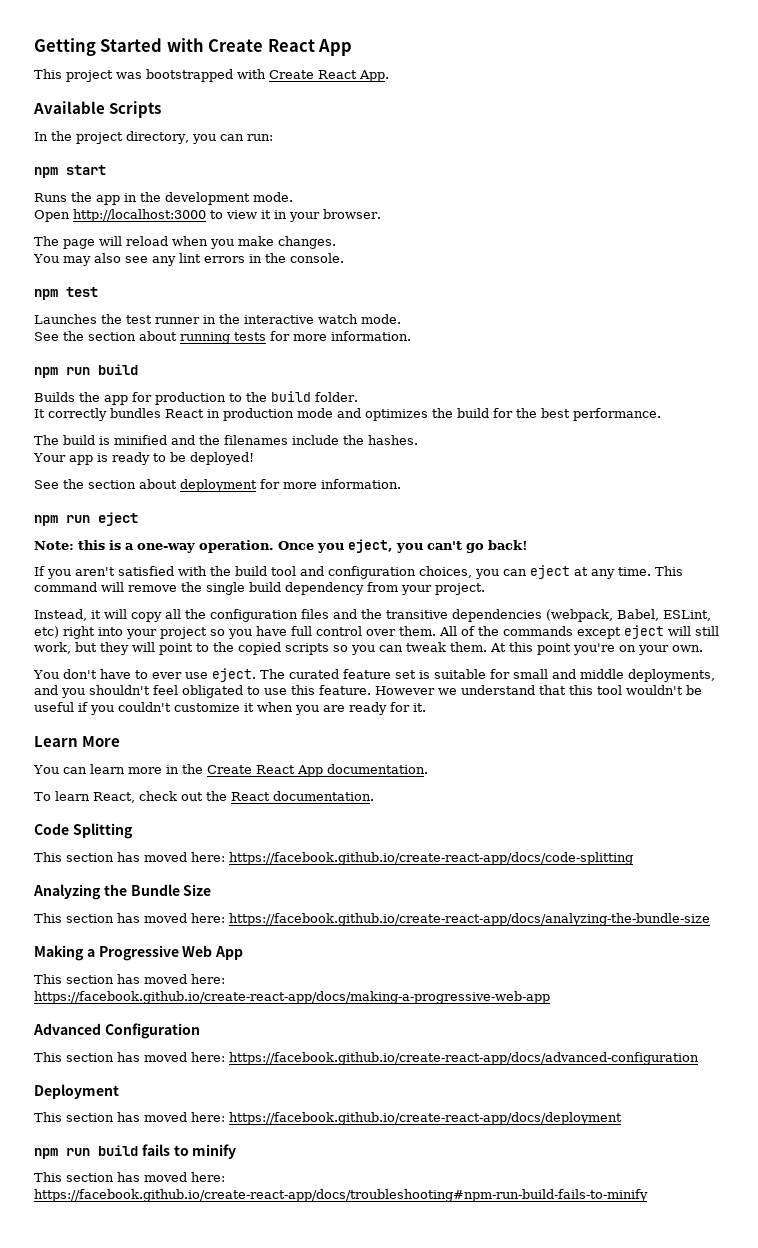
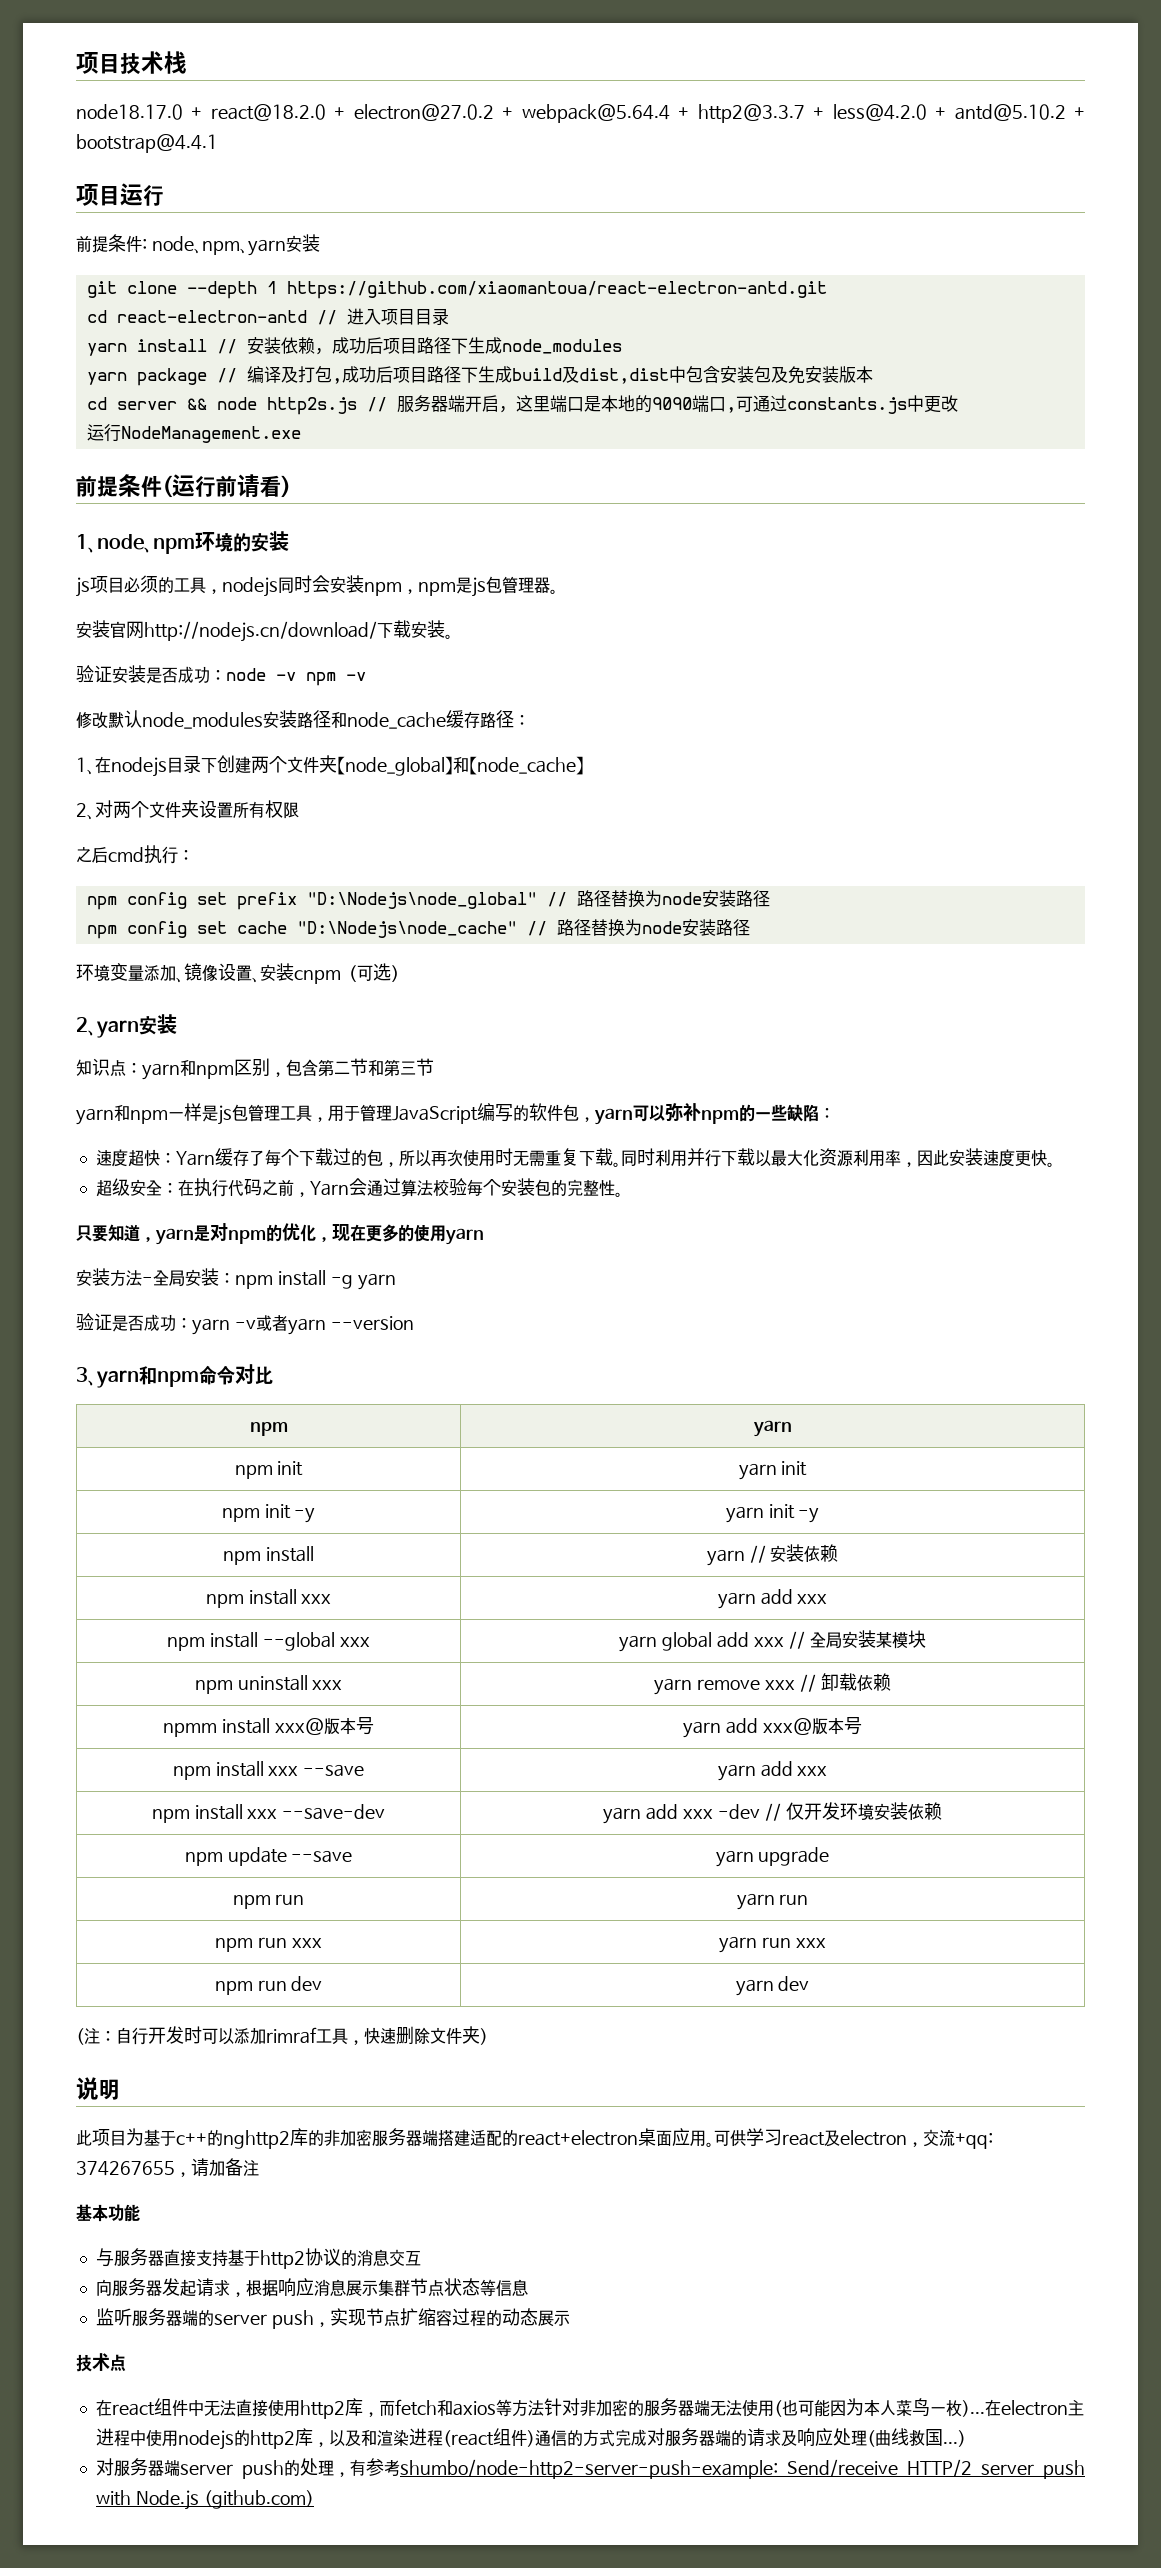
[34,38,353,56] [34,69,389,82] [33,101,162,118] [34,131,273,144] [34,165,106,178] [34,192,293,205] [34,209,381,222] [34,236,336,249] [33,253,344,266] [34,287,98,300] [34,314,401,324] [34,331,411,344] [34,364,138,378] [34,391,358,405] [34,408,661,421] [34,435,418,445] [33,452,254,465] [34,479,401,492] [34,512,138,526] [34,539,528,553] [34,565,683,579] [34,582,485,595] [34,609,711,622] [34,625,719,639] [34,642,703,655] [33,668,715,682] [34,685,702,698] [34,702,426,715] [34,736,121,747] [33,764,428,777] [34,791,374,803] [34,823,133,839] [34,852,633,865] [33,884,212,900] [34,913,710,926] [34,945,244,961] [34,974,225,984] [34,991,550,1004] [33,1023,200,1039] [34,1052,699,1065] [34,1084,119,1099] [34,1112,622,1125] [34,1144,237,1159] [34,1172,225,1182] [34,1189,648,1202] Getting Started with Create React App // This project was bootstrapped with Create React App. // Available Scripts // In the project directory, you can run: // npm start // Runs the app in the development mode. // Open http://localhost:3000 to view it in your browser. // The page will reload when you make changes. // You may also see any lint errors in the console. // npm test // Launches the test runner in the interactive watch mode. // See the section about running tests for more information. // npm run build // Builds the app for production to the build folder. // It correctly bundles React in production mode and optimizes the build for the best performance. // The build is minified and the filenames include the hashes. // Your app is ready to be deployed! // See the section about deployment for more information. // npm run eject // Note: this is a one-way operation. Once you eject, you can't go back! // If you aren't satisfied with the build tool and configuration choices, you can eject at any time. This command will remove the single build dependency from your project. // Instead, it will copy all the configuration files and the transitive dependencies (webpack, Babel, ESLint, etc) right into your project so you have full control over them. All of the commands except eject will still work, but they will point to the copied scripts so you can tweak them. At this point you're on your own. // You don't have to ever use eject. The curated feature set is suitable for small and middle deployments, and you shouldn't feel obligated to use this feature. However we understand that this tool wouldn't be useful if you couldn't customize it when you are ready for it. // Learn More // You can learn more in the Create React App documentation. // To learn React, check out the React documentation. // Code Splitting // This section has moved here: https://facebook.github.io/create-react-app/docs/code-splitting // Analyzing the Bundle Size // This section has moved here: https://facebook.github.io/create-react-app/docs/analyzing-the-bundle-size // Making a Progressive Web App // This section has moved here: https://facebook.github.io/create-react-app/docs/making-a-progressive-web-app // Advanced Configuration // This section has moved here: https://facebook.github.io/create-react-app/docs/advanced-configuration // Deployment // This section has moved here: https://facebook.github.io/create-react-app/docs/deployment // npm run build fails to minify // This section has moved here: https://facebook.github.io/create-react-app/docs/troubleshooting#npm-run-build-fails-to-minify -> [76,51,187,74] [76,104,1085,123] [76,134,218,153] [76,183,164,206] [76,234,320,256] [86,281,827,299] [86,308,449,325] [86,337,622,356] [86,366,873,386] [86,395,958,415] [86,424,301,443] [76,474,291,498] [76,531,289,554] [76,575,558,597] [76,620,453,642] [76,665,366,686] [76,710,530,729] [76,755,584,777] [76,800,299,820] [76,845,194,864] [86,890,770,910] [86,919,750,939] [76,963,407,984] [76,1014,177,1038] [76,1058,434,1080] [76,1103,835,1125] [95,1148,1055,1167] [95,1178,623,1197] [76,1223,484,1245] [76,1268,396,1290] [76,1313,414,1335] [76,1364,273,1388] [249,1422,288,1436] [752,1420,792,1437] [234,1461,304,1479] [738,1461,808,1480] [221,1504,316,1523] [725,1504,820,1523] [223,1546,314,1565] [706,1544,839,1566] [205,1589,332,1608] [717,1589,828,1609] [167,1632,370,1651] [619,1630,926,1652] [194,1675,343,1694] [654,1673,891,1695] [163,1717,374,1737] [683,1717,862,1738] [172,1761,365,1780] [717,1761,828,1781] [151,1804,386,1823] [603,1802,942,1824] [184,1847,353,1866] [715,1847,830,1867] [232,1894,305,1909] [736,1893,809,1910] [215,1937,322,1952] [719,1936,826,1953] [214,1976,323,1995] [735,1976,810,1996] [76,2026,488,2045] [76,2077,120,2100] [76,2128,993,2149] [76,2158,259,2177] [76,2204,140,2222] [95,2248,421,2269] [95,2278,528,2297] [95,2308,570,2329] [76,2353,126,2372] [95,2398,1084,2419] [95,2428,966,2450] [95,2458,1086,2479] [95,2490,314,2510] 项目技术栈 // node18.17.0 + react@18.2.0 + electron@27.0.2 + webpack@5.64.4 + http2@3.3.7 + less@4.2.0 + antd@5.10.2 + bootstrap@4.4.1 // 项目运行 // 前提条件: node、npm、yarn安装 // git clone --depth 1 https://github.com/xiaomantoua/react-electron-antd.git // cd react-electron-antd // 进入项目目录 // yarn install // 安装依赖，成功后项目路径下生成node_modules // yarn package // 编译及打包,成功后项目路径下生成build及dist,dist中包含安装包及免安装版本 // cd server && node http2s.js // 服务器端开启，这里端口是本地的9090端口,可通过constants.js中更改 // 运行NodeManagement.exe // 前提条件(运行前请看) // 1、node、npm环境的安装 // js项目必须的工具，nodejs同时会安装npm，npm是js包管理器。 // 安装官网http://nodejs.cn/download/下载安装。 // 验证安装是否成功：node -v npm -v // 修改默认node_modules安装路径和node_cache缓存路径： // 1、在nodejs目录下创建两个文件夹【node_global】和【node_cache】 // 2、对两个文件夹设置所有权限 // 之后cmd执行： // npm config set prefix "D:\Nodejs\node_global" // 路径替换为node安装路径 // npm config set cache "D:\Nodejs\node_cache" // 路径替换为node安装路径 // 环境变量添加、镜像设置、安装cnpm（可选） // 2、yarn安装 // 知识点：yarn和npm区别，包含第二节和第三节 // yarn和npm一样是js包管理工具，用于管理JavaScript编写的软件包，yarn可以弥补npm的一些缺陷： // 速度超快：Yarn缓存了每个下载过的包，所以再次使用时无需重复下载。同时利用并行下载以最大化资源利用率，因此安装速度更快。 // 超级安全：在执行代码之前，Yarn会通过算法校验每个安装包的完整性。 // 只要知道，yarn是对npm的优化，现在更多的使用yarn // 安装方法-全局安装：npm install -g yarn // 验证是否成功：yarn -v或者yarn --version // 3、yarn和npm命令对比 // npm | yarn // npm init | yarn init // npm init -y | yarn init -y // npm install | yarn // 安装依赖 // npm install xxx | yarn add xxx // npm install --global xxx | yarn global add xxx // 全局安装某模块 // npm uninstall xxx | yarn remove xxx // 卸载依赖 // npmm install xxx@版本号 | yarn add xxx@版本号 // npm install xxx --save | yarn add xxx // npm install xxx --save-dev | yarn add xxx -dev // 仅开发环境安装依赖 // npm update --save | yarn upgrade // npm run | yarn run // npm run xxx | yarn run xxx // npm run dev | yarn dev // (注：自行开发时可以添加rimraf工具，快速删除文件夹) // 说明 // 此项目为基于c++的nghttp2库的非加密服务器端搭建适配的react+electron桌面应用。可供学习react及electron，交流+qq: 374267655，请加备注 // 基本功能 // 与服务器直接支持基于http2协议的消息交互 // 向服务器发起请求，根据响应消息展示集群节点状态等信息 // 监听服务器端的server push，实现节点扩缩容过程的动态展示 // 技术点 // 在react组件中无法直接使用http2库，而fetch和axios等方法针对非加密的服务器端无法使用(也可能因为本人菜鸟一枚)...在electron主进程中使用nodejs的http2库，以及和渲染进程(react组件)通信的方式完成对服务器端的请求及响应处理(曲线救国...) // 对服务器端server push的处理，有参考shumbo/node-http2-server-push-example: Send/receive HTTP/2 server push with Node.js (github.com)

